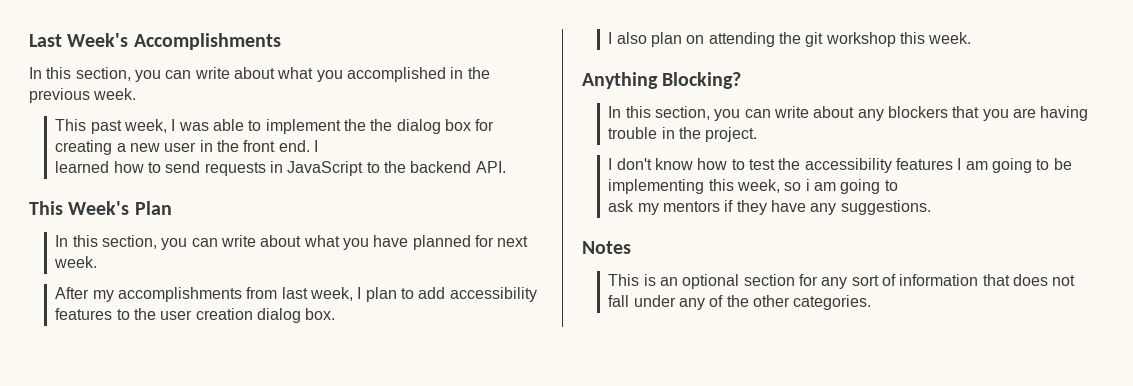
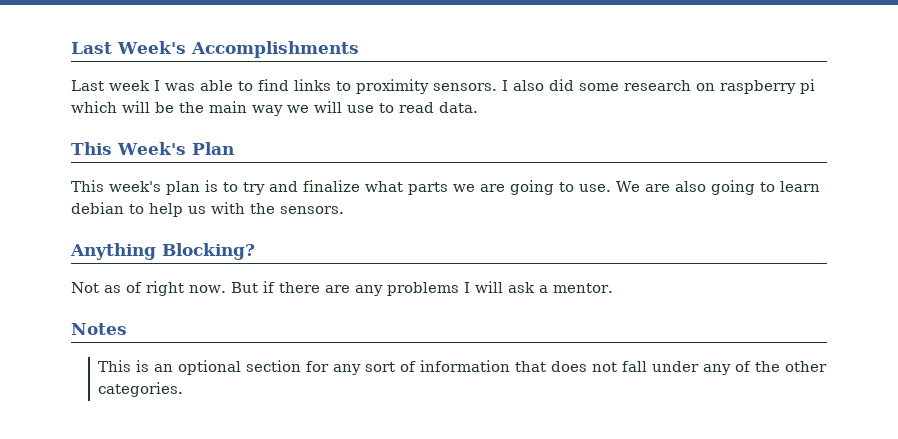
[29,67,490,82] [29,88,137,103] [55,119,495,134] [55,140,318,155] [55,161,506,176] [29,201,172,215] [55,235,529,250] [54,256,98,268] [55,287,537,302] [55,308,336,323] [608,32,972,47] [582,72,742,89] [608,106,1089,121] [608,127,758,142] [608,158,1072,173] [608,179,898,194] [608,200,931,215] In this section, you can write about what you accomplished in the previous week. // This past week, I was able to implement the the dialog box for creating a new user in the front end. I // learned how to send requests in JavaScript to the backend API. // This Week's Plan // In this section, you can write about what you have planned for next week. // After my accomplishments from last week, I plan to add accessibility features to the user creation dialog box. // I also plan on attending the git workshop this week. // Anything Blocking? // In this section, you can write about any blockers that you are having trouble in the project. // I don't know how to test the accessibility features I am going to be implementing this week, so i am going to // ask my mentors if they have any suggestions. -> [71,79,815,94] [71,101,478,116] [71,142,234,155] [71,180,820,195] [71,202,344,217] [70,243,255,260] [71,281,613,296] Last week I was able to find links to proximity sensors. I also did some research on raspberry pi which will be the main way we will use to read data. // This Week's Plan // This week's plan is to try and finalize what parts we are going to use. We are also going to learn debian to help us with the sensors. // Anything Blocking? // Not as of right now. But if there are any problems I will ask a mentor.

